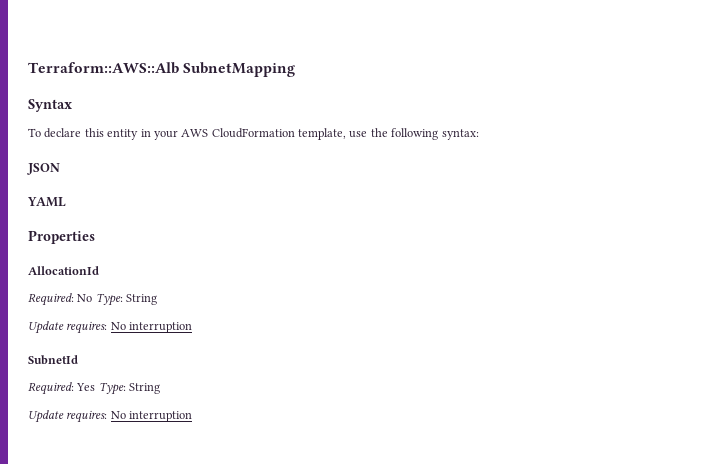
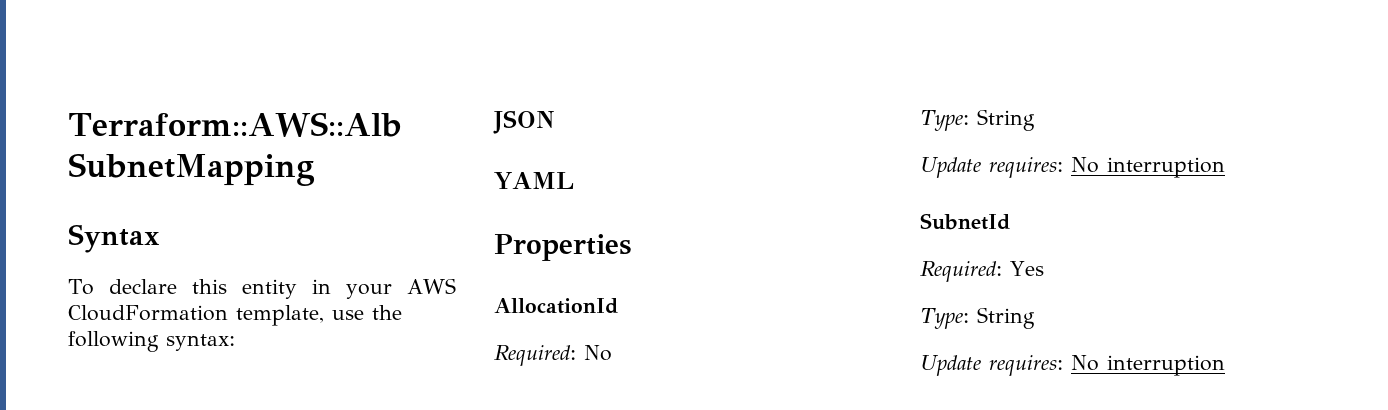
(93, 298) none -> (612, 353) //
(96, 387) none -> (1044, 268) //

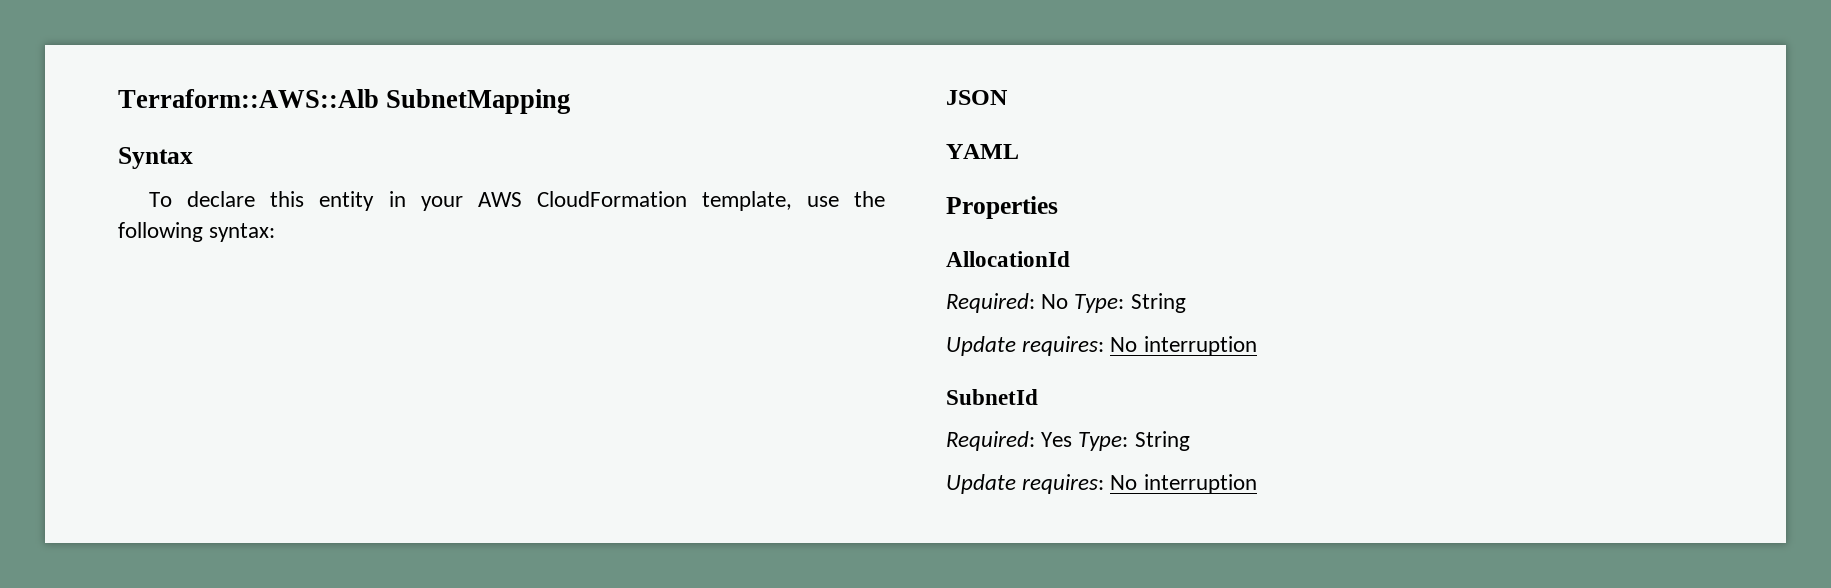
(612, 353) // -> (1069, 301) none
(1044, 268) // -> (1073, 439) none

